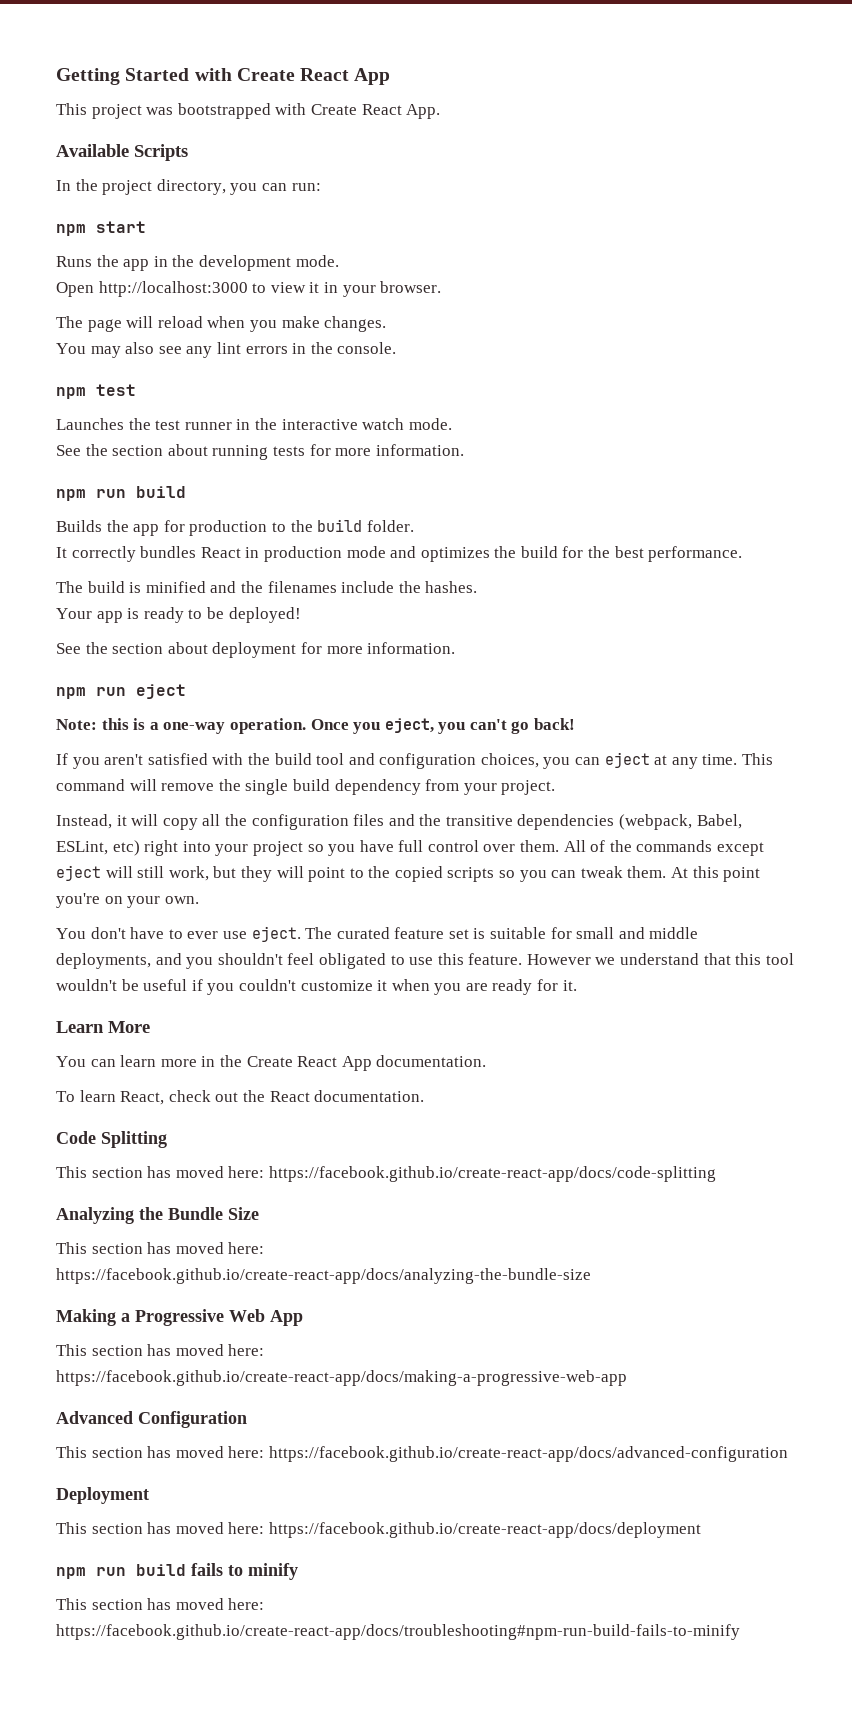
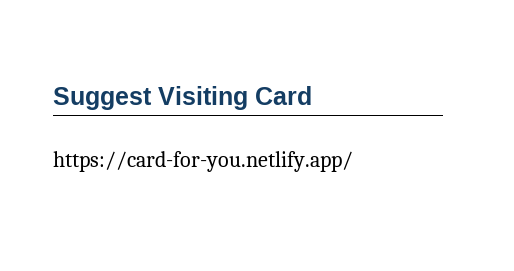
[56,68,391,85] [56,103,441,119] [56,144,188,161] [56,179,321,195] [56,221,146,236] [56,255,339,271] [56,281,442,297] [56,316,387,332] [56,342,397,358] [56,384,136,399] [56,418,452,430] [56,444,464,460] [56,486,186,501] [56,519,414,536] [56,546,743,562] [56,581,478,593] [56,607,301,623] [56,642,456,658] [56,684,186,699] [56,718,576,734] [56,752,774,769] [56,779,556,795] [56,814,742,830] [56,840,765,856] [56,865,761,882] [56,893,199,908] [56,926,699,942] [56,953,794,969] [56,979,577,995] [56,1021,150,1033] [56,1055,487,1071] [56,1090,425,1105] [56,1131,167,1148] [56,1166,716,1182] [56,1207,259,1224] [56,1242,265,1254] [56,1268,591,1284] [56,1309,303,1326] [56,1344,265,1356] [56,1370,627,1386] [56,1411,247,1428] [56,1446,788,1462] [56,1487,149,1504] [56,1522,701,1538] [56,1563,298,1580] [56,1598,265,1610] [56,1624,740,1640] Getting Started with Create React App // This project was bootstrapped with Create React App. // Available Scripts // In the project directory, you can run: // npm start // Runs the app in the development mode. // Open http://localhost:3000 to view it in your browser. // The page will reload when you make changes. // You may also see any lint errors in the console. // npm test // Launches the test runner in the interactive watch mode. // See the section about running tests for more information. // npm run build // Builds the app for production to the build folder. // It correctly bundles React in production mode and optimizes the build for the best performance. // The build is minified and the filenames include the hashes. // Your app is ready to be deployed! // See the section about deployment for more information. // npm run eject // Note: this is a one-way operation. Once you eject, you can't go back! // If you aren't satisfied with the build tool and configuration choices, you can eject at any time. This command will remove the single build dependency from your project. // Instead, it will copy all the configuration files and the transitive dependencies (webpack, Babel, ESLint, etc) right into your project so you have full control over them. All of the commands except eject will still work, but they will point to the copied scripts so you can tweak them. At this point you're on your own. // You don't have to ever use eject. The curated feature set is suitable for small and middle deployments, and you shouldn't feel obligated to use this feature. However we understand that this tool wouldn't be useful if you couldn't customize it when you are ready for it. // Learn More // You can learn more in the Create React App documentation. // To learn React, check out the React documentation. // Code Splitting // This section has moved here: https://facebook.github.io/create-react-app/docs/code-splitting // Analyzing the Bundle Size // This section has moved here: https://facebook.github.io/create-react-app/docs/analyzing-the-bundle-size // Making a Progressive Web App // This section has moved here: https://facebook.github.io/create-react-app/docs/making-a-progressive-web-app // Advanced Configuration // This section has moved here: https://facebook.github.io/create-react-app/docs/advanced-configuration // Deployment // This section has moved here: https://facebook.github.io/create-react-app/docs/deployment // npm run build fails to minify // This section has moved here: https://facebook.github.io/create-react-app/docs/troubleshooting#npm-run-build-fails-to-minify -> [53,86,312,110] [53,151,353,172] Suggest Visiting Card // https://card-for-you.netlify.app/

